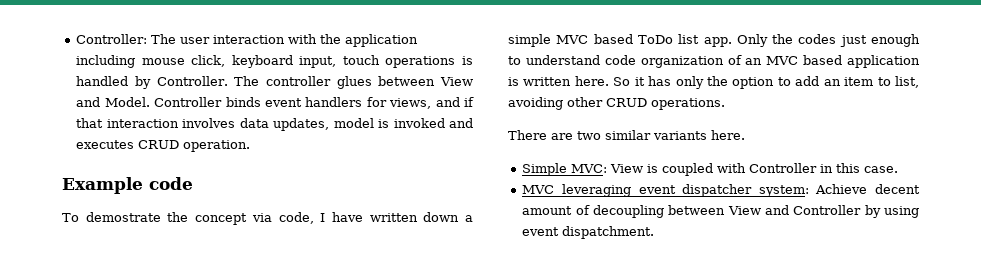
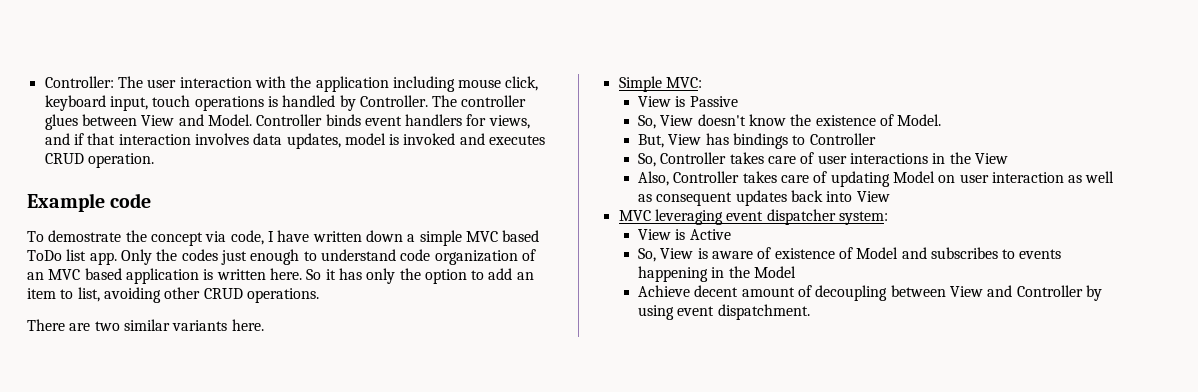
[610,163,899,176] View is coupled with Controller in this case. -> [637,96,738,107] [637,114,942,129] [637,133,876,149] [637,152,1008,167] [637,171,1115,187] [637,190,890,206] // View is Passive // So, View doesn't know the existence of Model. // But, View has bindings to Controller // So, Controller takes care of user interactions in the View // Also, Controller takes care of updating Model on user interaction as well as consequent updates back into View
(809, 191) none -> [637,229,731,240] [637,247,1062,262] [637,266,796,282] // View is Active // So, View is aware of existence of Model and subscribes to events happening in the Model //

